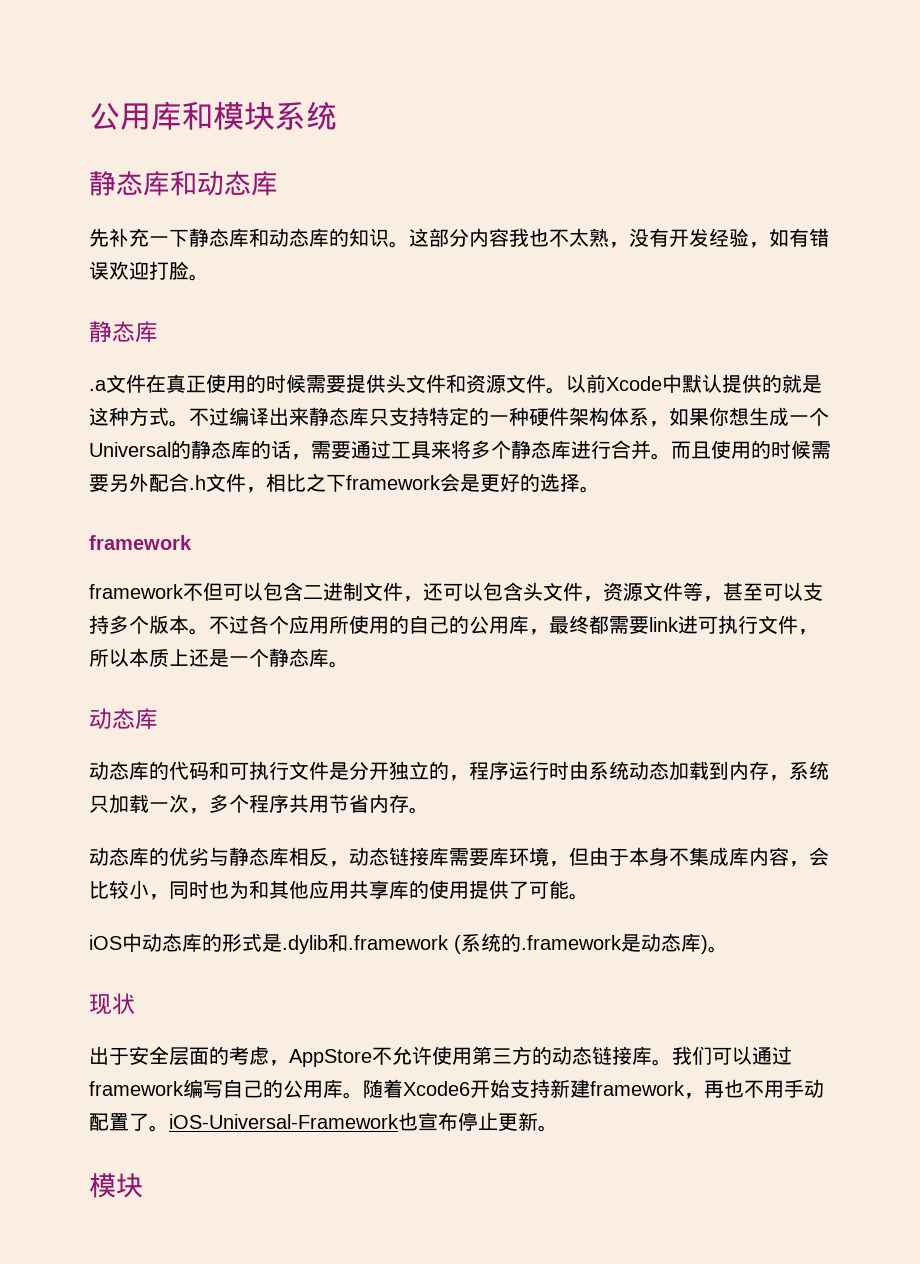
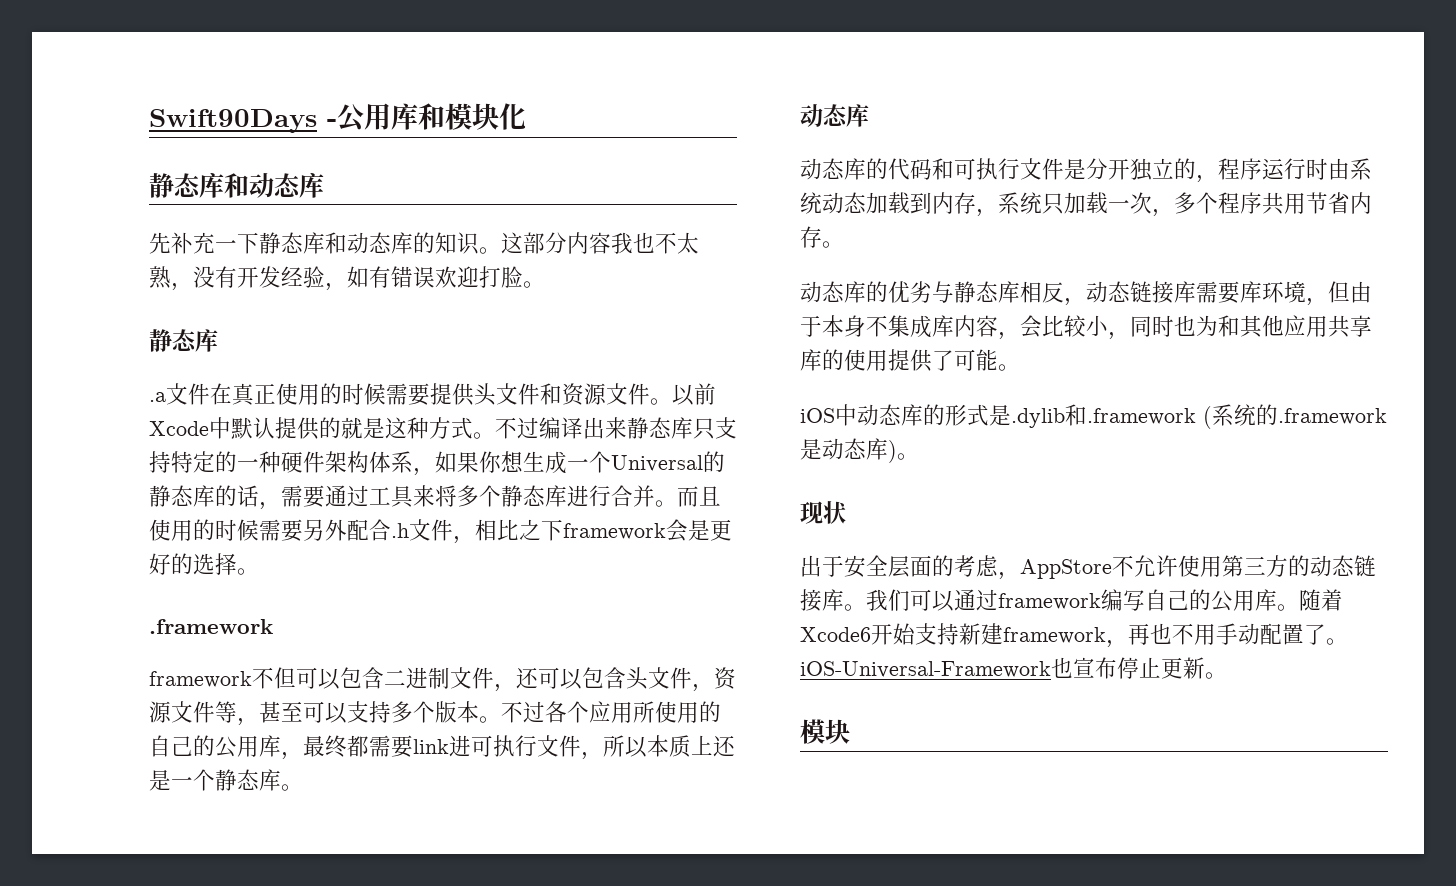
(89, 116) none -> [149,109,337,133] Swift90Days -
[275,101,337,130] 系统 -> [499,103,526,130] 化
[89,535,192,550] framework -> [149,619,273,634] .framework

